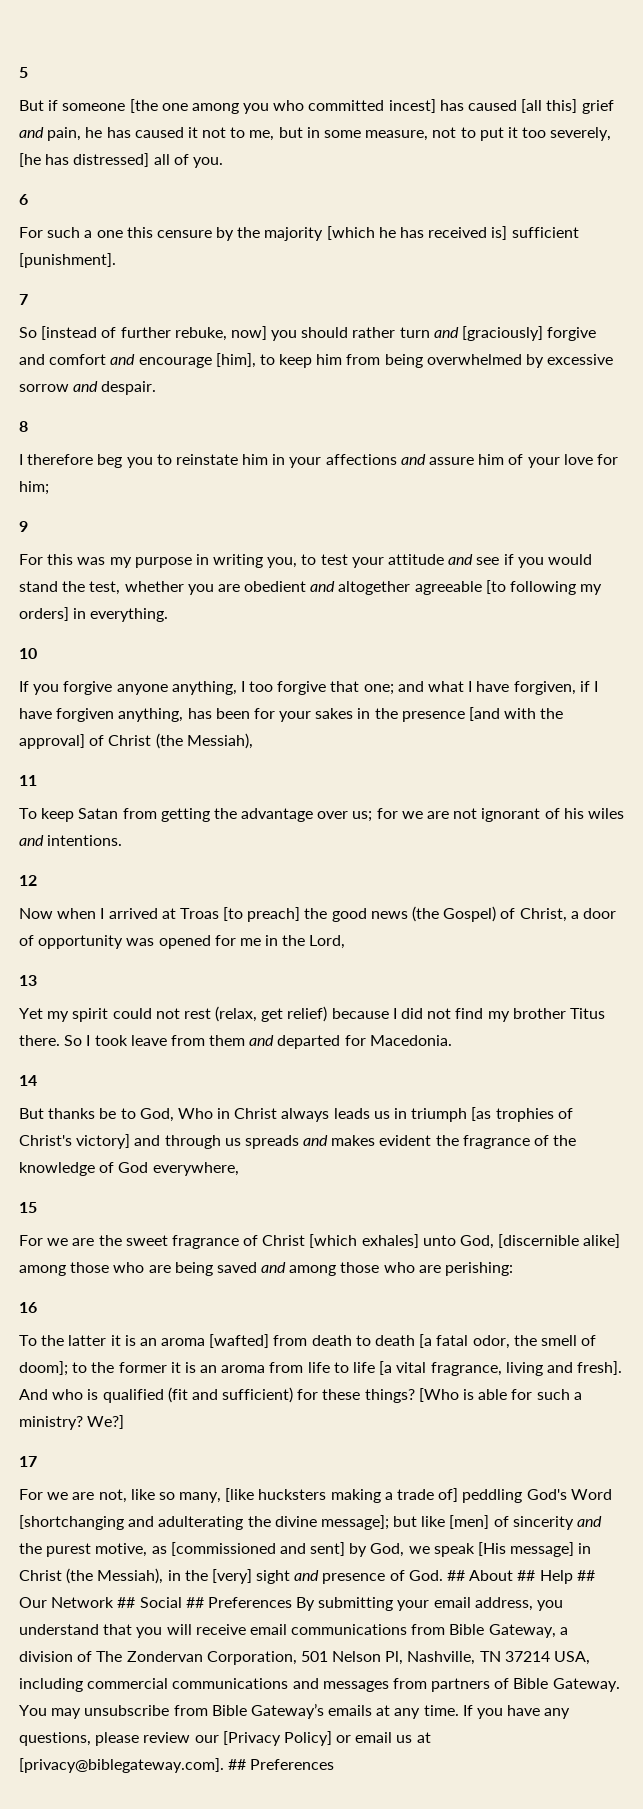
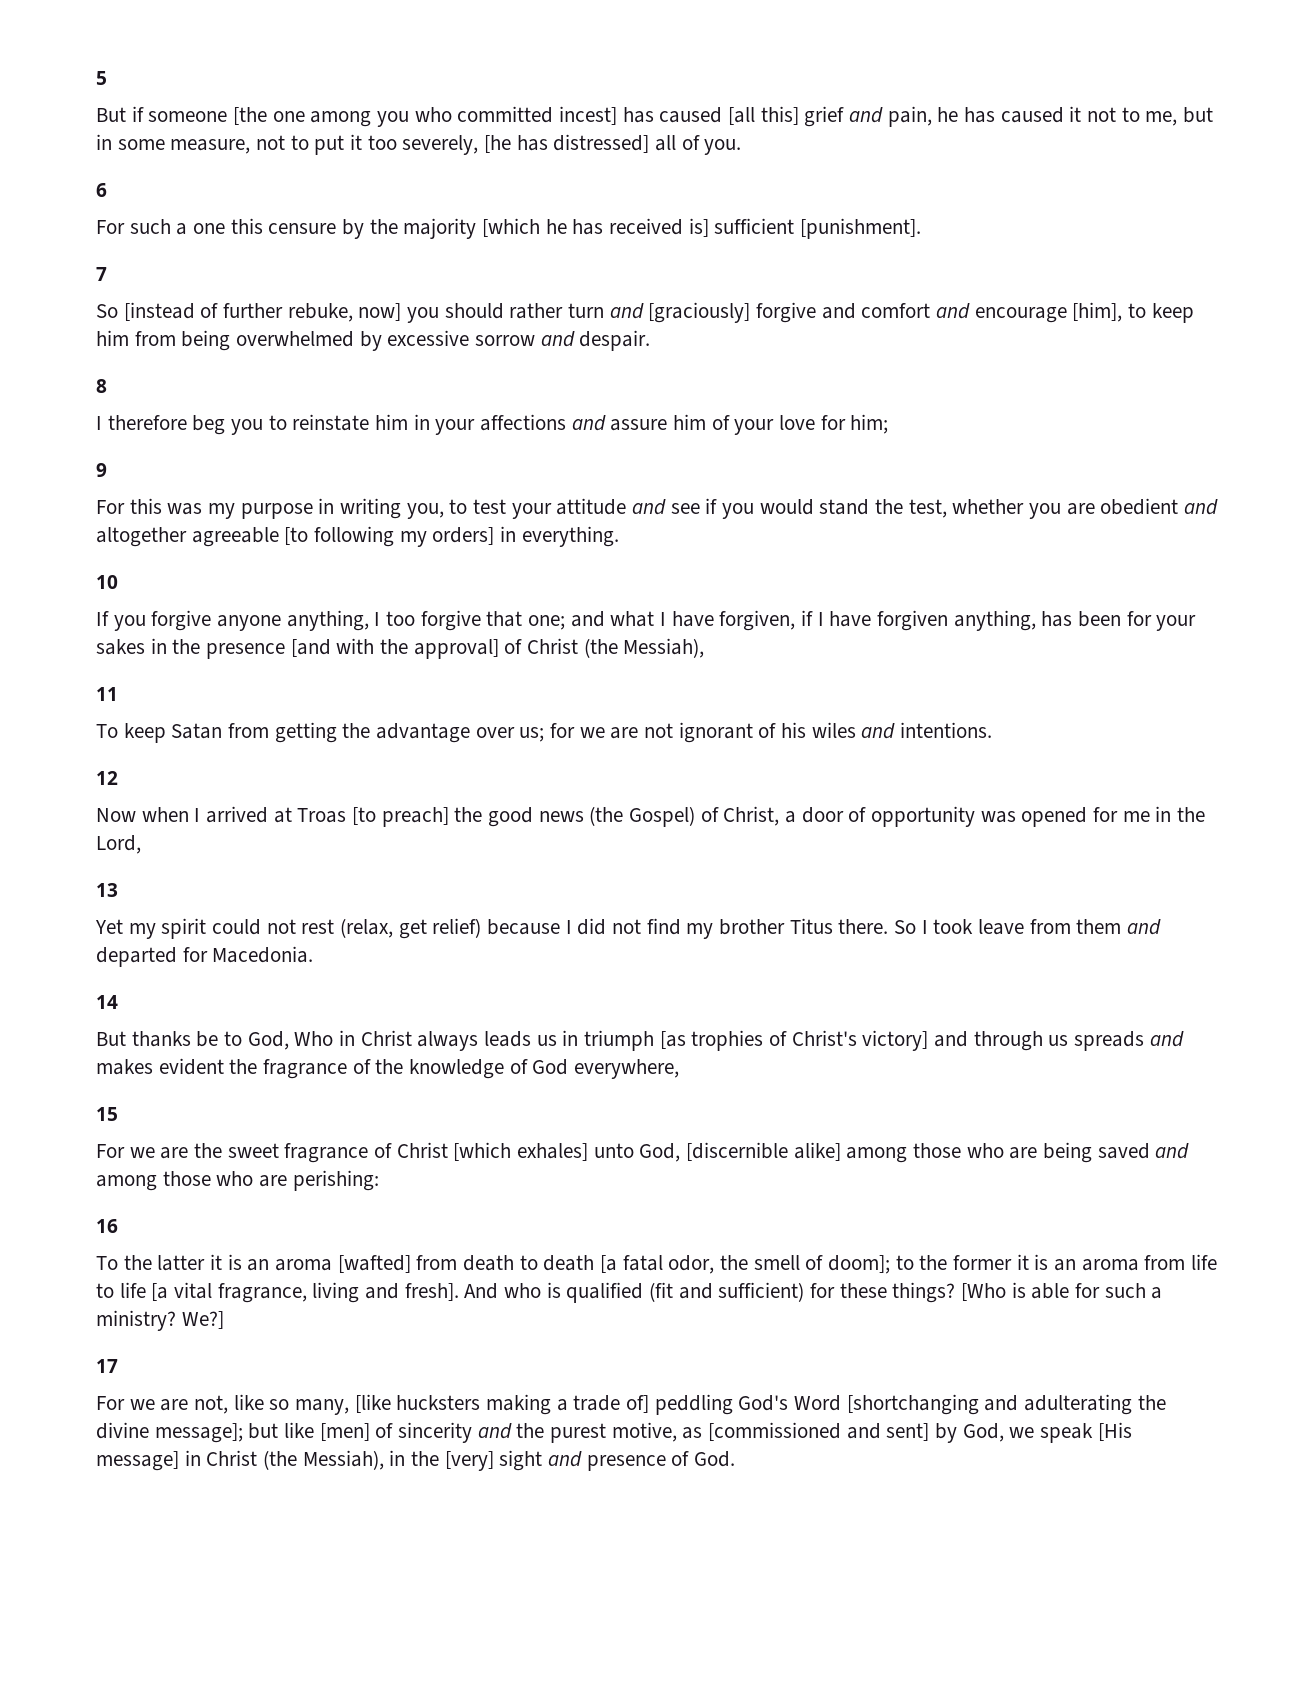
[447,1570,595,1584] [19,1597,564,1611] [19,1624,568,1638] [19,1651,591,1665] [19,1678,620,1692] [19,1703,571,1719] [19,1731,431,1746] [19,1758,335,1773] ## About ## Help ## Our Network ## Social ## Preferences By submitting your email address, you understand that you will receive email communications from Bible Gateway, a division of The Zondervan Corporation, 501 Nelson Pl, Nashville, TN 37214 USA, including commercial communications and messages from partners of Bible Gateway. You may unsubscribe from Bible Gateway’s emails at any time. If you have any questions, please review our [Privacy Policy] or email us at [privacy@biblegateway.com]. ## Preferences -> (736, 1459) none

